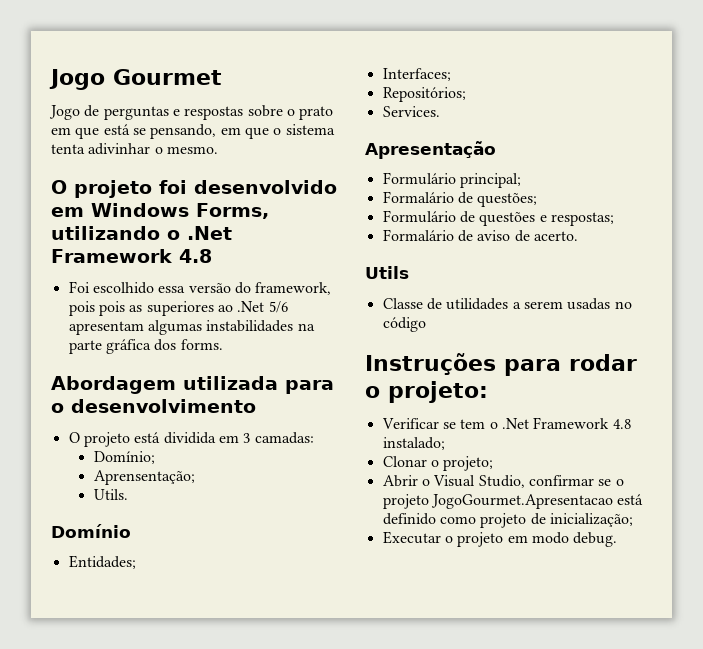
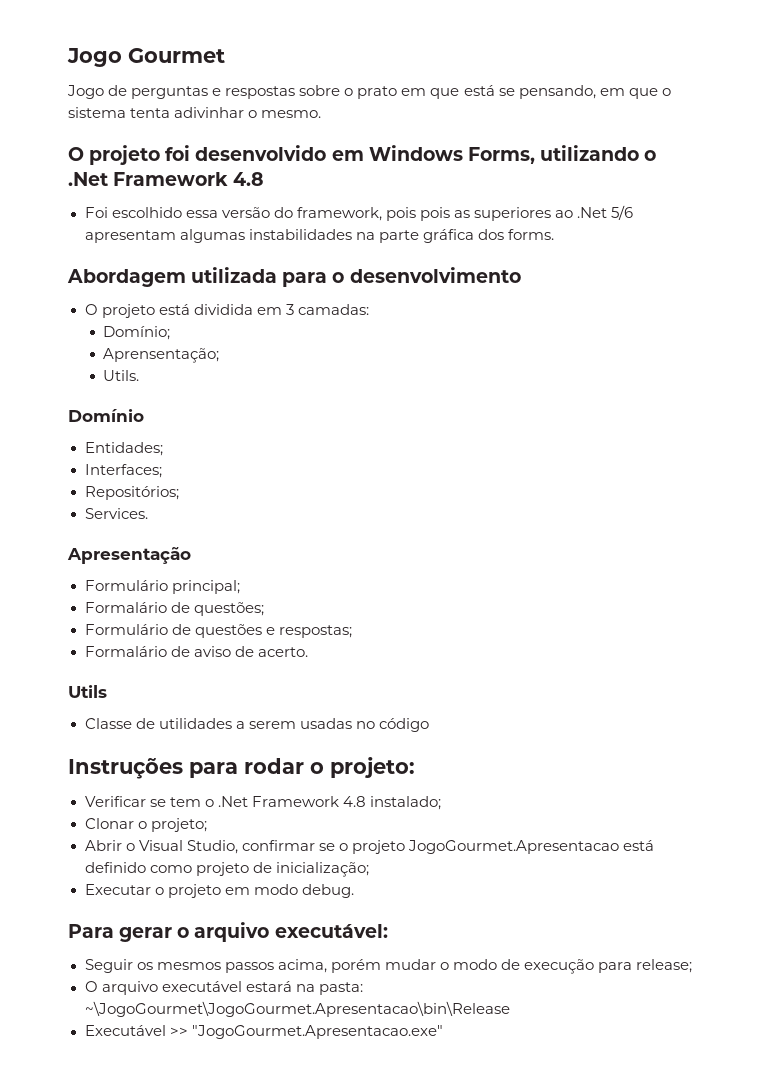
(618, 539) none -> [68,922,388,942] [84,959,693,974] [84,981,363,995] [84,1001,510,1017] [84,1025,443,1039] // Para gerar o arquivo executável: // Seguir os mesmos passos acima, porém mudar o modo de execução para release; // O arquivo executável estará na pasta: ~\JogoGourmet\JogoGourmet.Apresentacao\bin\Release // Executável >> "JogoGourmet.Apresentacao.exe"

